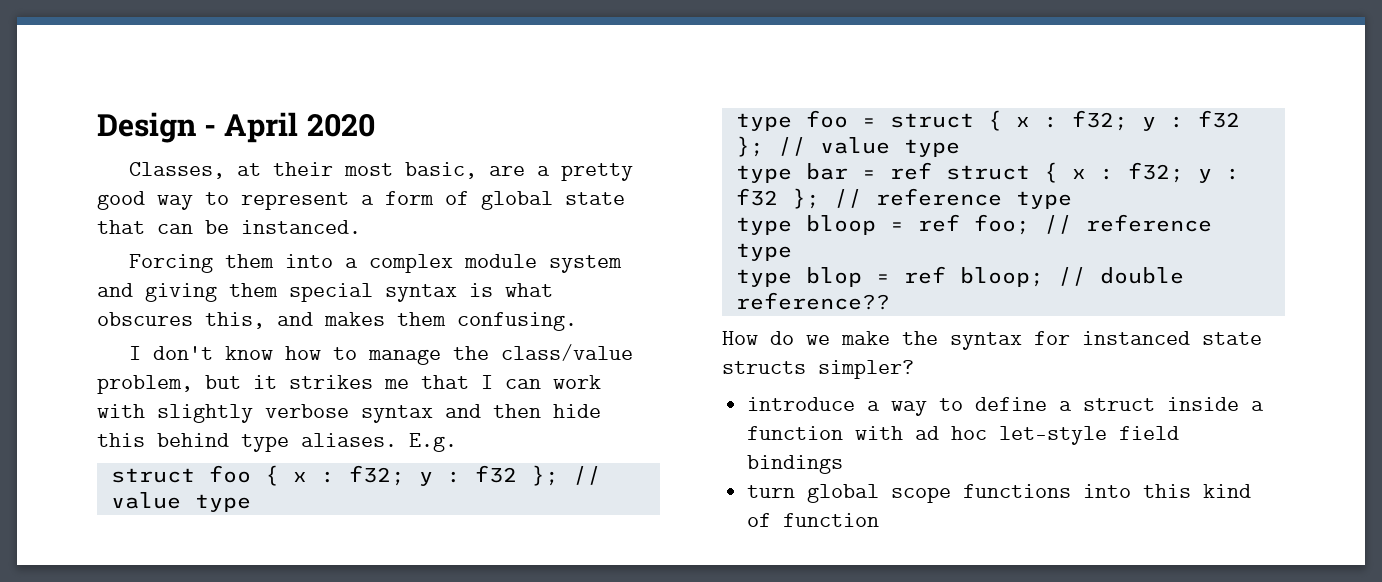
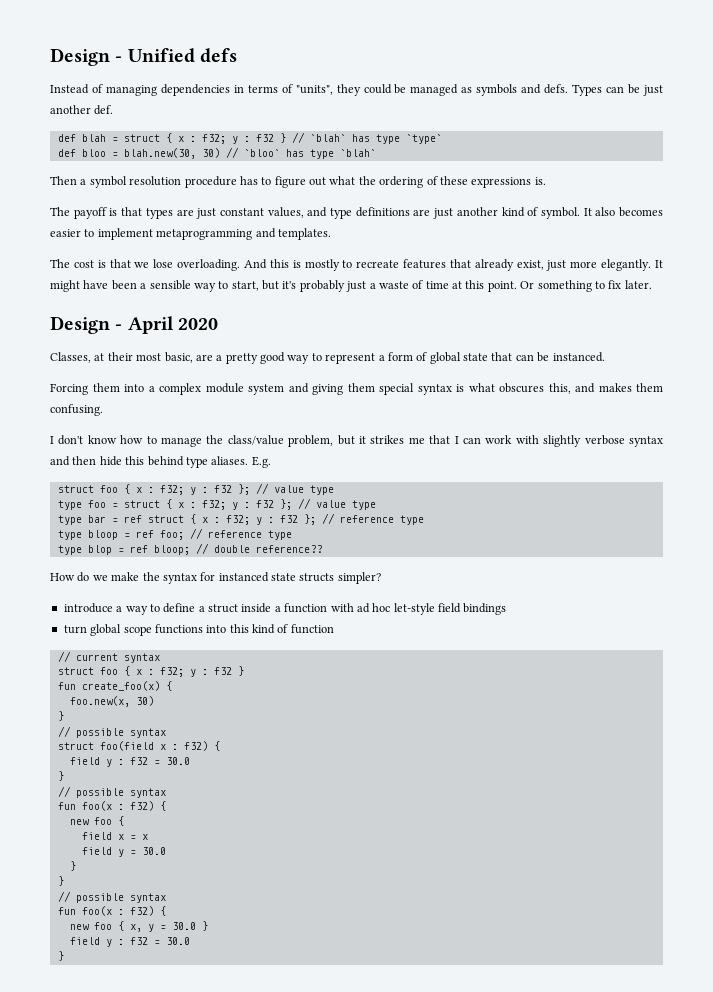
[97,112,217,143] Design - -> [50,48,237,66] [50,84,664,96] [50,105,114,115] [57,132,442,144] [57,147,376,159] [50,176,546,188] [50,207,663,219] [50,228,331,240] [50,259,664,271] [50,280,652,292] [50,316,123,334] Design - Unified defs // Instead of managing dependencies in terms of "units", they could be managed as symbols and defs. Types can be just another def. // def blah = struct { x : f32; y : f32 } // `blah` has type `type` // def bloo = blah.new(30, 30) // `bloo` has type `blah` // Then a symbol resolution procedure has to figure out what the ordering of these expressions is. // The payoff is that types are just constant values, and type definitions are just another kind of symbol. It also becomes easier to implement metaprogramming and templates. // The cost is that we lose overloading. And this is mostly to recreate features that already exist, just more elegantly. It might have been a sensible way to start, but it's probably just a waste of time at this point. Or something to fix later. // Design -
(880, 520) none -> [57,651,160,663] [57,666,244,677] [57,681,172,691] [69,696,154,707] [57,711,64,721] [57,726,166,738] [57,741,220,751] [69,757,190,767] [57,771,64,781] [57,786,166,798] [57,801,166,811] [69,816,124,826] [81,832,148,840] [81,847,166,857] [69,861,76,871] [57,876,64,886] [57,891,166,903] [57,906,166,916] [69,921,208,932] [69,937,190,947] [57,951,64,961] // // current syntax // struct foo { x : f32; y : f32 } // fun create_foo(x) { // foo.new(x, 30) // } // // possible syntax // struct foo(field x : f32) { // field y : f32 = 30.0 // } // // possible syntax // fun foo(x : f32) { // new foo { // field x = x // field y = 30.0 // } // } // // possible syntax // fun foo(x : f32) { // new foo { x, y = 30.0 } // field y : f32 = 30.0 // }

